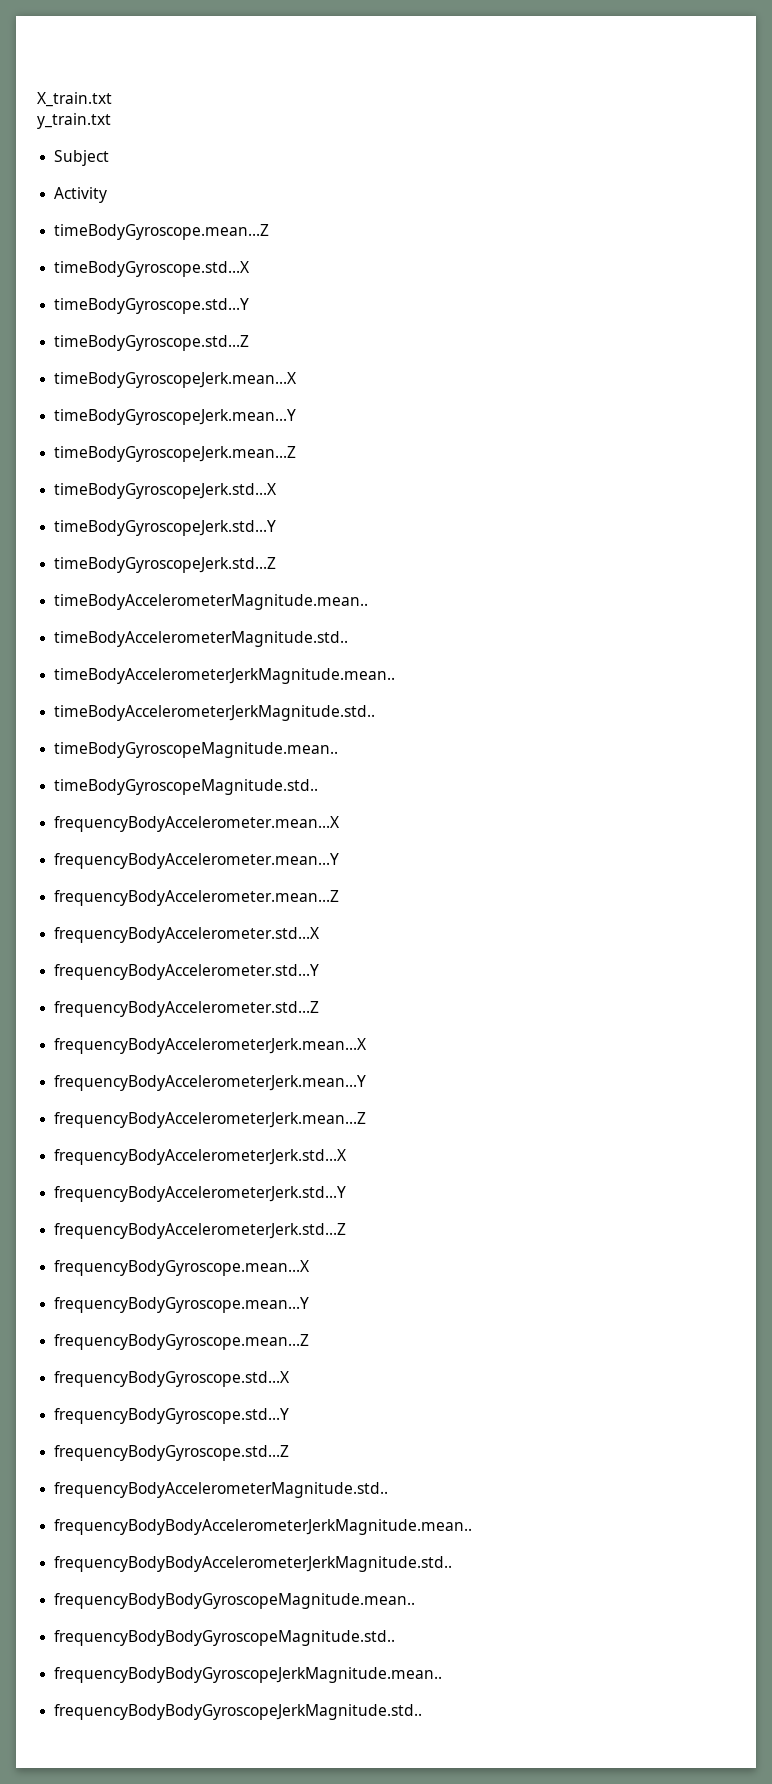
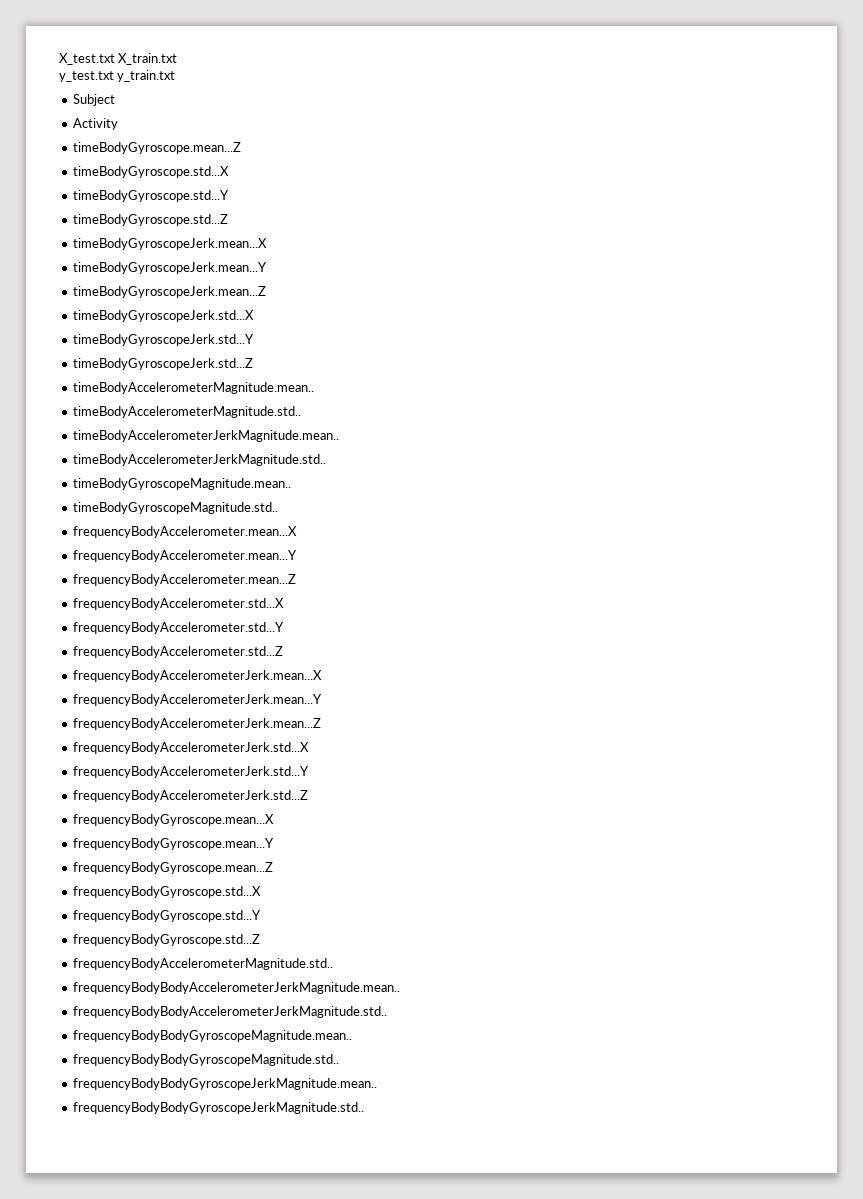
(37, 99) none -> [59,53,115,65] X_test.txt
(112, 99) none -> [59,71,114,82] y_test.txt

